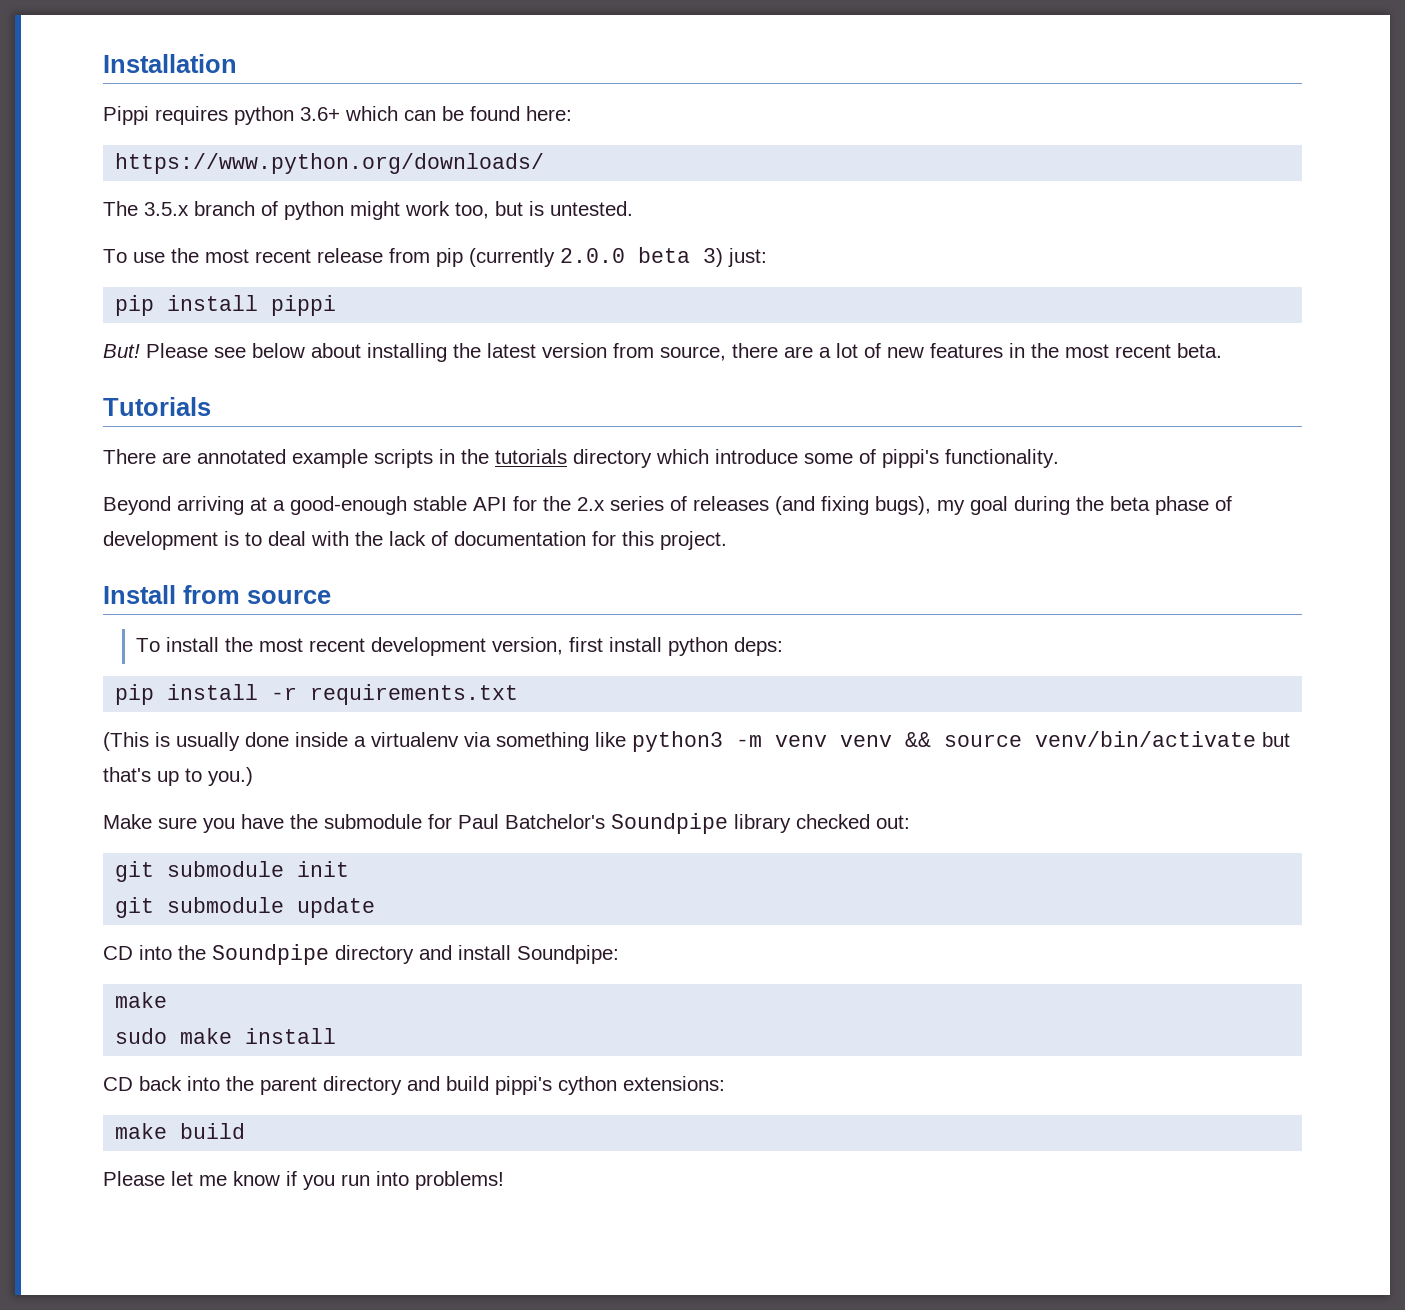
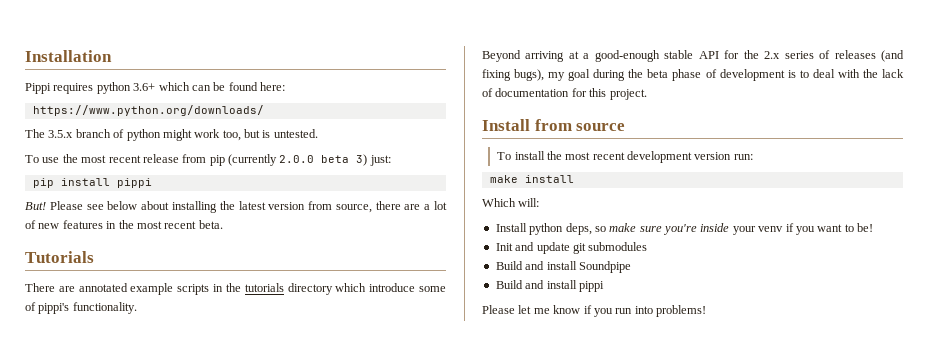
[492,637,784,656] [115,684,519,705] [103,731,1290,752] [103,767,253,786] [103,813,910,834] [115,861,350,882] [115,897,376,918] [103,944,619,965] [115,992,168,1008] [115,1028,337,1044] [103,1076,725,1095] [115,1123,246,1139] version, first install python deps: // pip install -r requirements.txt // (This is usually done inside a virtualenv via something like python3 -m venv venv && source venv/bin/activate but that's up to you.) // Make sure you have the submodule for Paul Batchelor's Soundpipe library checked out: // git submodule init // git submodule update // CD into the Soundpipe directory and install Soundpipe: // make // sudo make install // CD back into the parent directory and build pippi's cython extensions: // make build -> [694,152,753,160] [489,175,574,183] [482,198,540,207] [495,223,873,235] [495,242,648,254] [495,261,631,273] [495,280,604,292] version run: // make install // Which will: // Install python deps, so make sure you're inside your venv if you want to be! // Init and update git submodules // Build and install Soundpipe // Build and install pippi

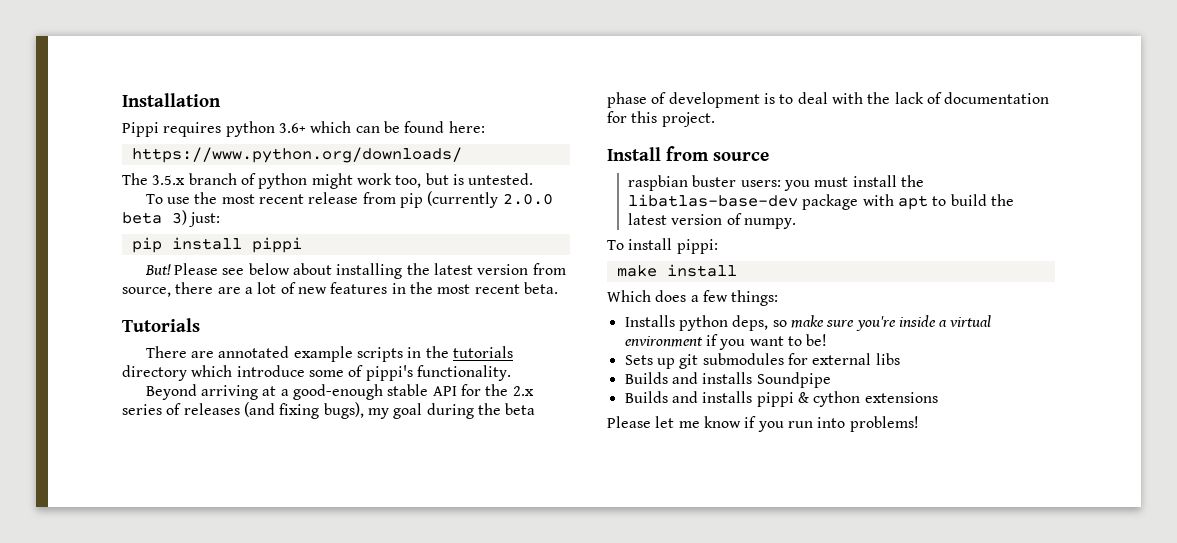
[497,151,753,163] [489,175,574,183] [482,198,540,207] [495,223,527,232] To install the most recent development version run: // make install // Which will: // Install -> [628,175,925,191] [628,194,1015,210] [628,213,797,229] [607,238,718,254] [616,264,737,277] [607,290,779,306] [624,315,675,327] raspbian buster users: you must install the libatlas-base-dev package with apt to build the latest version of numpy. // To install pippi: // make install // Which does a few things: // Installs
[732,226,784,235] your venv -> [939,315,992,327] [624,336,703,347] a virtual environment
[495,242,570,254] Init and update -> [624,355,675,369] Sets up
[495,261,631,273] [495,280,604,292] // Build and install Soundpipe // Build and install pippi -> [787,353,900,365] [624,372,831,388] [624,391,938,407] for external libs // Builds and installs Soundpipe // Builds and installs pippi & cython extensions

